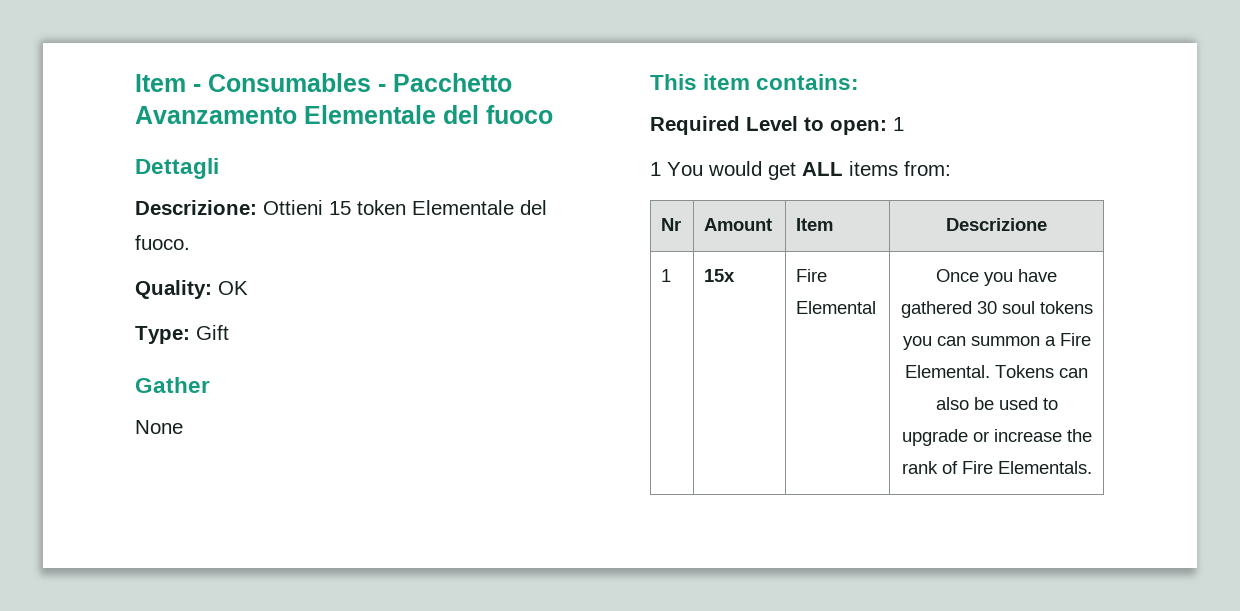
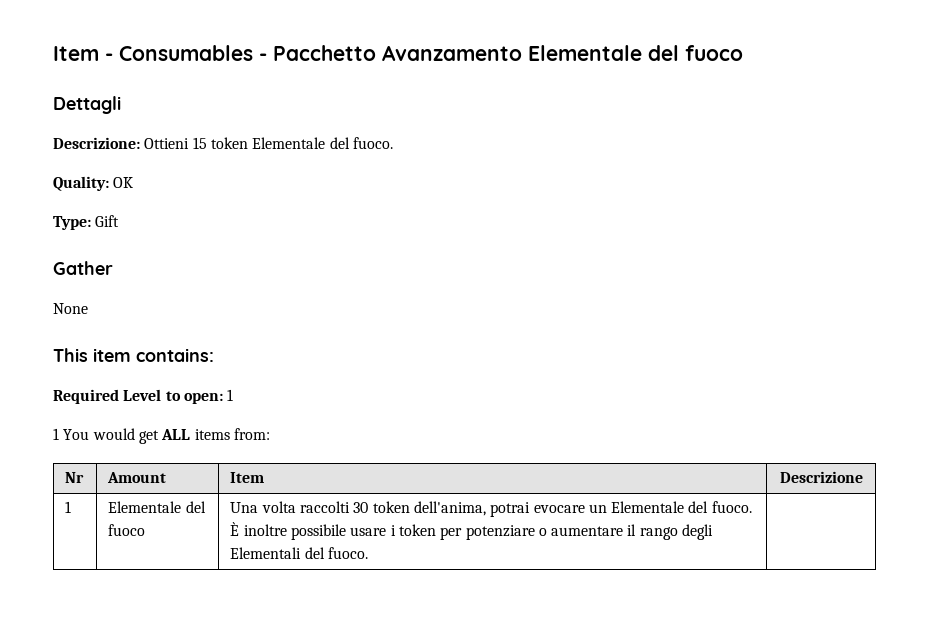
[704,269,736,282] [796,269,828,282] [796,301,877,314] [936,269,1057,286] [900,301,1093,318] [902,333,1091,350] [905,365,1088,378] [935,397,1058,410] [901,429,1092,446] [901,461,1092,474] 15x | Fire Elemental | Once you have gathered 30 soul tokens you can summon a Fire Elemental. Tokens can also be used to upgrade or increase the rank of Fire Elementals. -> [108,501,206,513] [108,524,146,536] [230,501,752,517] [230,522,714,540] [230,547,368,559] Elementale del fuoco | Una volta raccolti 30 token dell'anima, potrai evocare un Elementale del fuoco. È inoltre possibile usare i token per potenziare o aumentare il rango degli Elementali del fuoco. |

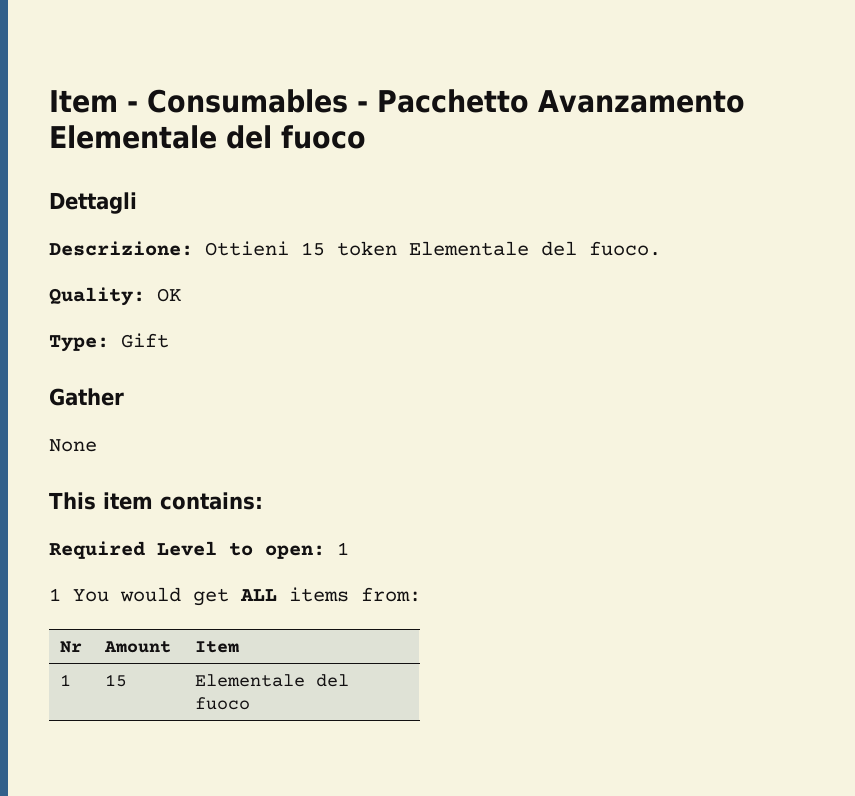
[779,471,863,483] [65,501,72,513] [108,501,206,513] [108,524,146,536] [230,501,752,517] [230,522,714,540] [230,547,368,559] | Descrizione // 1 | Elementale del fuoco | Una volta raccolti 30 token dell'anima, potrai evocare un Elementale del fuoco. È inoltre possibile usare i token per potenziare o aumentare il rango degli Elementali del fuoco. | -> [60,674,72,686] [105,674,128,687] [195,674,350,687] [195,697,251,710] // 1 | 15 | Elementale del fuoco

